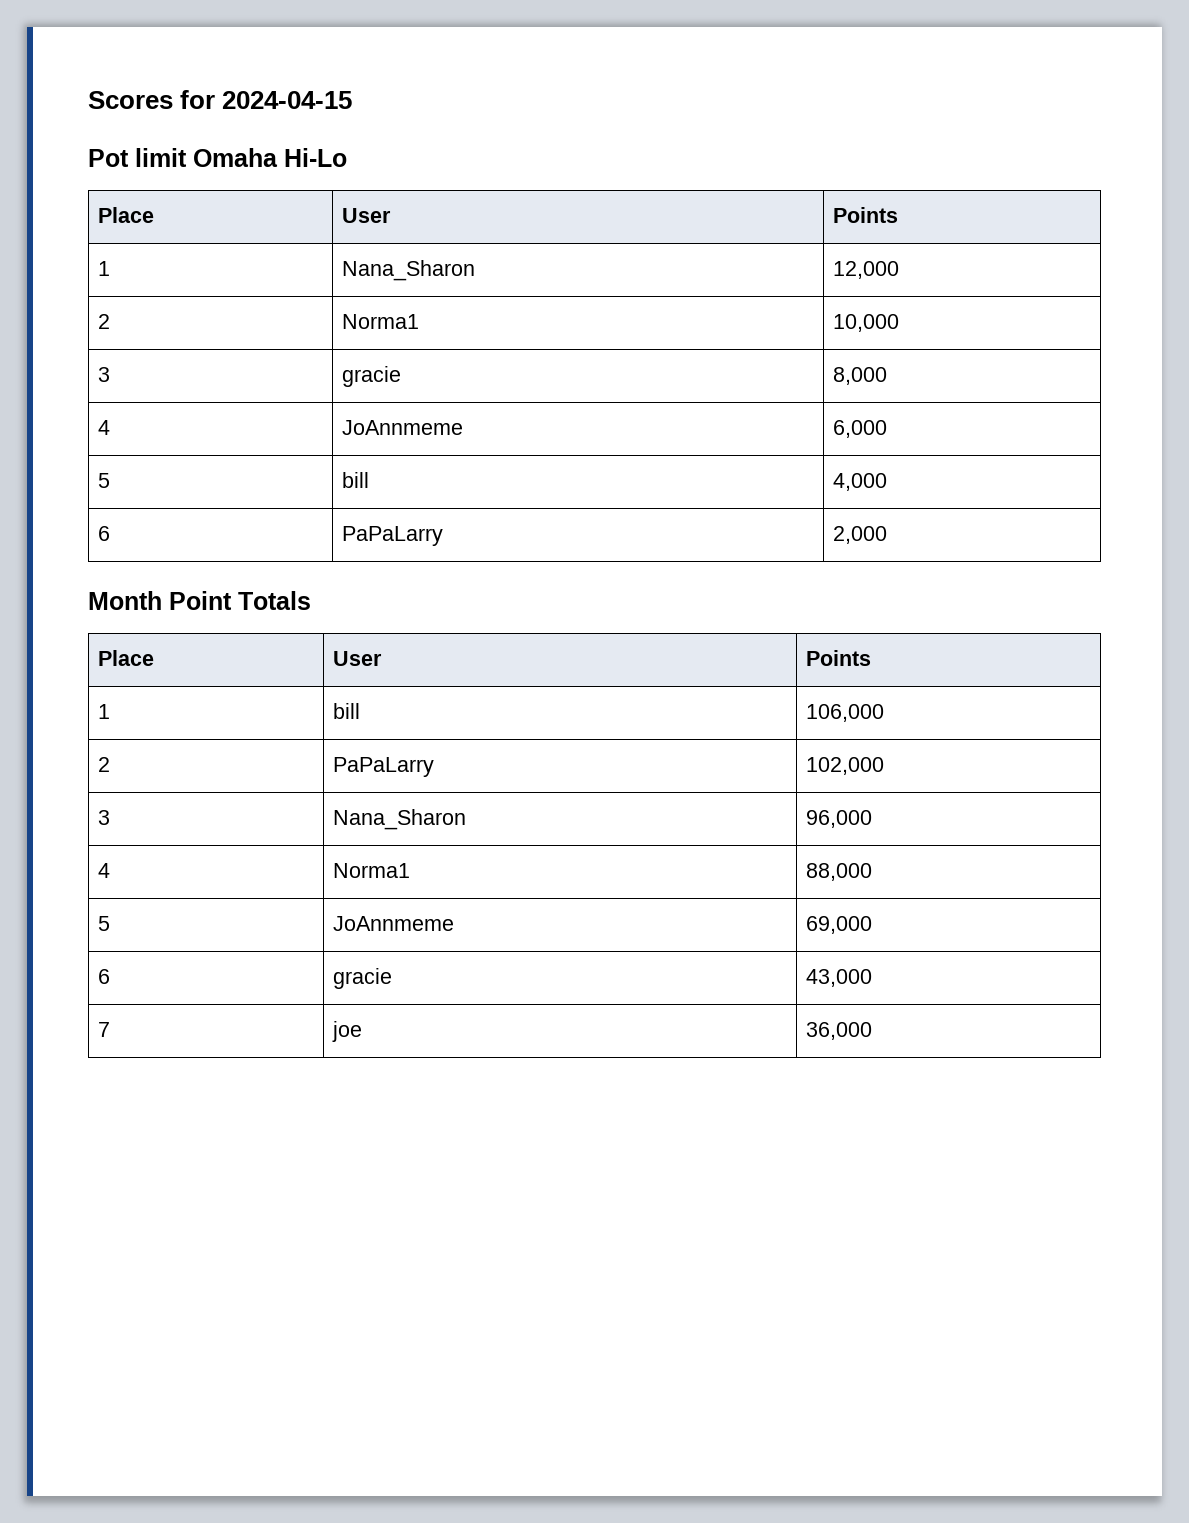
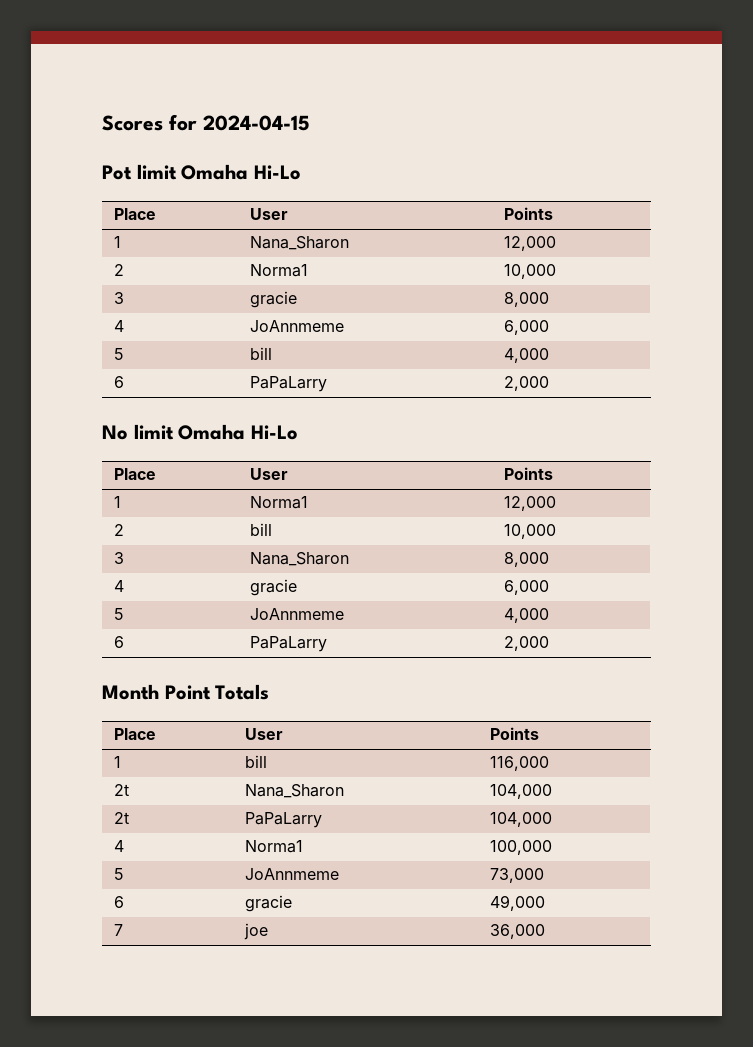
(887, 535) none -> [102,424,298,440] [113,468,156,480] [249,468,288,480] [503,467,553,480] [113,496,121,508] [249,496,308,509] [503,496,556,511] [113,524,124,536] [249,523,272,536] [503,524,556,539] [113,552,124,564] [249,552,349,566] [503,552,549,567] [113,580,124,592] [249,579,297,596] [503,580,549,595] [113,608,124,620] [249,608,344,620] [503,608,549,623] [113,636,124,648] [249,636,327,652] [503,636,549,651] // No limit Omaha Hi-Lo // Place | User | Points // 1 | Norma1 | 12,000 // 2 | bill | 10,000 // 3 | Nana_Sharon | 8,000 // 4 | gracie | 6,000 // 5 | JoAnnmeme | 4,000 // 6 | PaPaLarry | 2,000
[805,704,884,722] [97,757,110,772] [332,757,434,777] [805,757,884,775] [97,810,110,825] [332,809,466,830] [805,810,872,828] 106,000 // 2 | PaPaLarry | 102,000 // 3 | Nana_Sharon | 96,000 -> [489,756,549,771] [113,784,129,796] [244,784,344,798] [489,784,552,799] [113,812,129,824] [244,812,322,828] [489,812,552,827] 116,000 // 2t | Nana_Sharon | 104,000 // 2t | PaPaLarry | 104,000
[805,863,872,881] [97,916,110,931] [332,916,454,931] [805,916,872,934] 88,000 // 5 | JoAnnmeme | 69,000 -> [489,840,552,855] [113,868,124,880] [244,868,339,880] [489,868,544,883] 100,000 // 5 | JoAnnmeme | 73,000
[805,969,872,987] 43,000 -> [489,895,545,911] 49,000

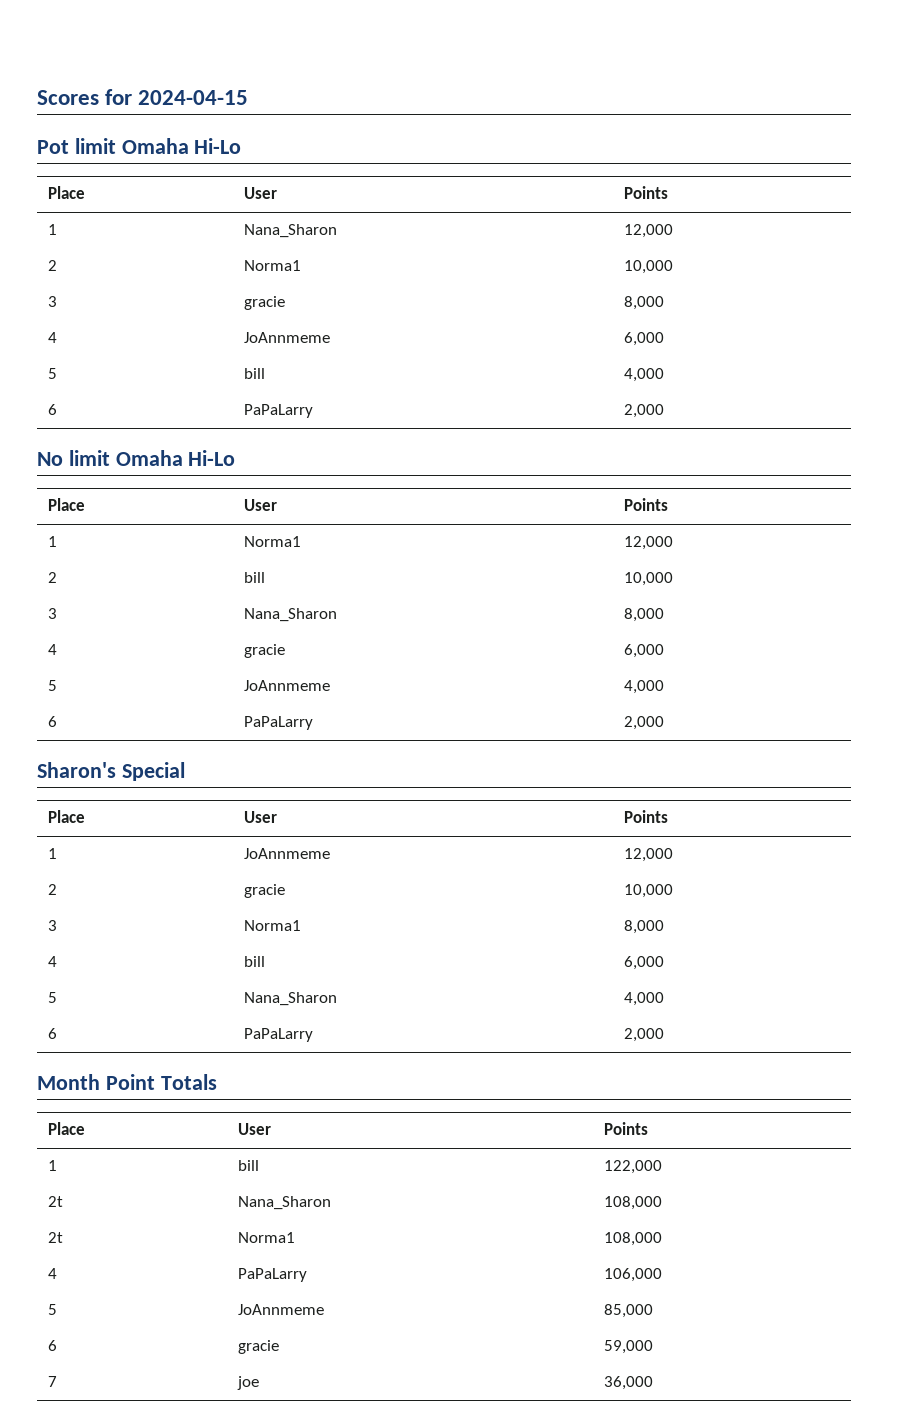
(549, 643) none -> [37,762,185,781] [48,810,86,823] [244,811,278,823] [624,810,669,823] [48,848,58,859] [244,848,331,859] [624,848,674,862] [48,884,58,895] [244,884,286,898] [624,884,674,898] [48,920,58,931] [244,920,302,931] [624,920,665,934] [48,956,58,967] [244,956,266,967] [624,956,665,970] [48,992,58,1003] [244,992,338,1006] [624,992,665,1006] [48,1028,58,1039] [244,1028,314,1042] [624,1028,665,1042] // Sharon's Special // Place | User | Points // 1 | JoAnnmeme | 12,000 // 2 | gracie | 10,000 // 3 | Norma1 | 8,000 // 4 | bill | 6,000 // 5 | Nana_Sharon | 4,000 // 6 | PaPaLarry | 2,000
[489,756,549,771] 116,000 -> [604,1160,663,1174] 122,000
[489,784,552,799] [113,812,129,824] [244,812,322,828] [489,812,552,827] [113,840,124,852] [244,840,303,853] [489,840,552,855] [113,868,124,880] [244,868,339,880] [489,868,544,883] 104,000 // 2t | PaPaLarry | 104,000 // 4 | Norma1 | 100,000 // 5 | JoAnnmeme | 73,000 -> [604,1196,663,1210] [48,1232,64,1243] [238,1232,296,1243] [604,1232,663,1246] [48,1268,58,1279] [238,1268,308,1282] [604,1268,663,1282] [48,1304,58,1315] [238,1304,325,1315] [604,1304,654,1318] 108,000 // 2t | Norma1 | 108,000 // 4 | PaPaLarry | 106,000 // 5 | JoAnnmeme | 85,000
[489,895,545,911] 49,000 -> [604,1340,654,1354] 59,000

